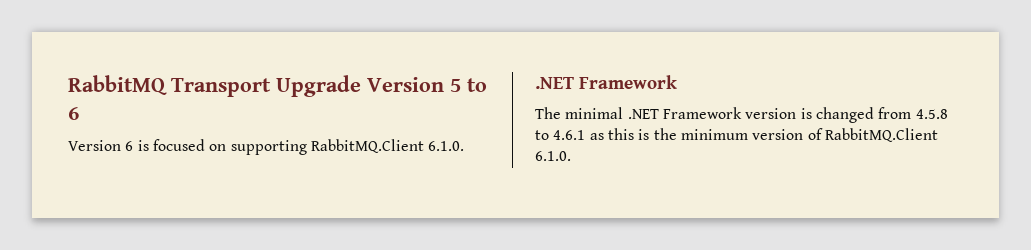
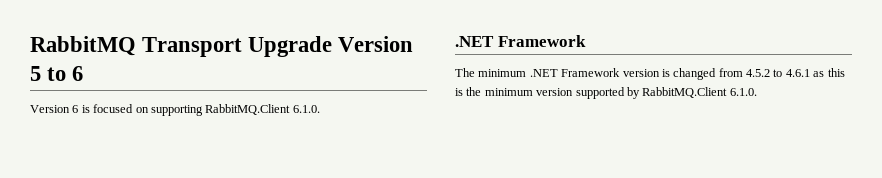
[565,107,624,119] minimal -> [478,69,527,77] minimum
[915,109,948,119] 4.5.8 -> [746,69,770,77] 4.5.2
[807,128,823,140] of -> [575,87,640,99] supported by

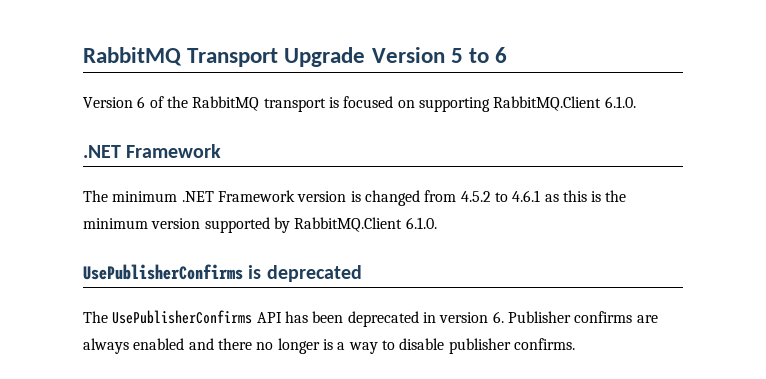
(79, 109) none -> [149,96,326,112] of the RabbitMQ transport
(757, 92) none -> [83,264,362,282] [83,310,658,327] [83,338,575,354] // UsePublisherConfirms is deprecated // The UsePublisherConfirms API has been deprecated in version 6. Publisher confirms are always enabled and there no longer is a way to disable publisher confirms.

